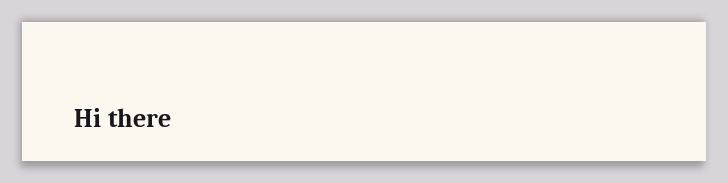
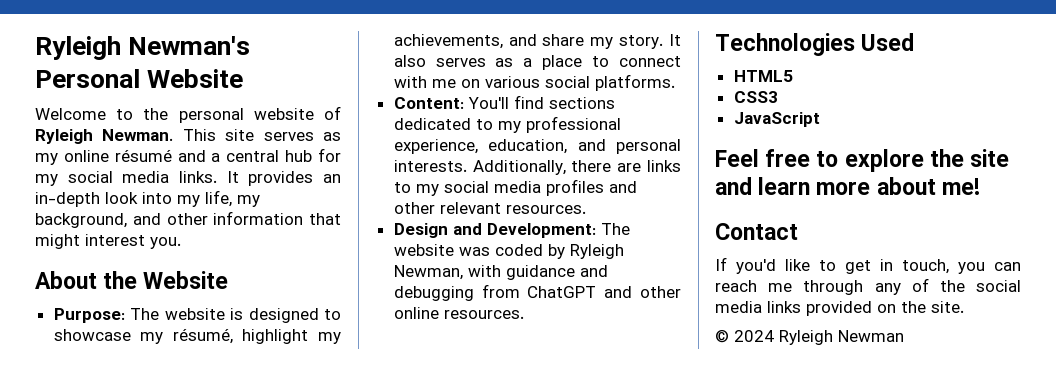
[74,108,171,127] Hi there -> [35,36,251,60] [35,69,244,88] [35,106,341,123] [35,129,341,144] [35,148,341,165] [35,171,341,186] [35,190,260,207] [35,211,341,228] [35,234,181,249] [35,271,229,289] [53,308,341,323] [53,328,341,344] [393,34,681,49] [393,55,681,70] [393,74,675,91] [393,95,615,109] [393,116,621,133] [393,139,681,154] [393,160,681,175] [393,179,637,196] [393,202,586,214] [393,223,630,238] [393,244,624,259] [393,265,608,280] [393,284,681,301] [393,307,524,319] [715,33,915,56] [733,70,793,82] [733,91,778,103] [733,112,820,127] [715,149,1010,172] [715,177,980,195] [715,223,798,240] [715,257,1021,274] [715,278,1021,295] [715,301,964,316] [715,329,904,345] Ryleigh Newman's Personal Website // Welcome to the personal website of Ryleigh Newman. This site serves as my online résumé and a central hub for my social media links. It provides an in-depth look into my life, my background, and other information that might interest you. // About the Website // Purpose: The website is designed to showcase my résumé, highlight my achievements, and share my story. It also serves as a place to connect with me on various social platforms. // Content: You'll find sections dedicated to my professional experience, education, and personal interests. Additionally, there are links to my social media profiles and other relevant resources. // Design and Development: The website was coded by Ryleigh Newman, with guidance and debugging from ChatGPT and other online resources. // Technologies Used // HTML5 // CSS3 // JavaScript // Feel free to explore the site and learn more about me! // Contact // If you'd like to get in touch, you can reach me through any of the social media links provided on the site. // © 2024 Ryleigh Newman

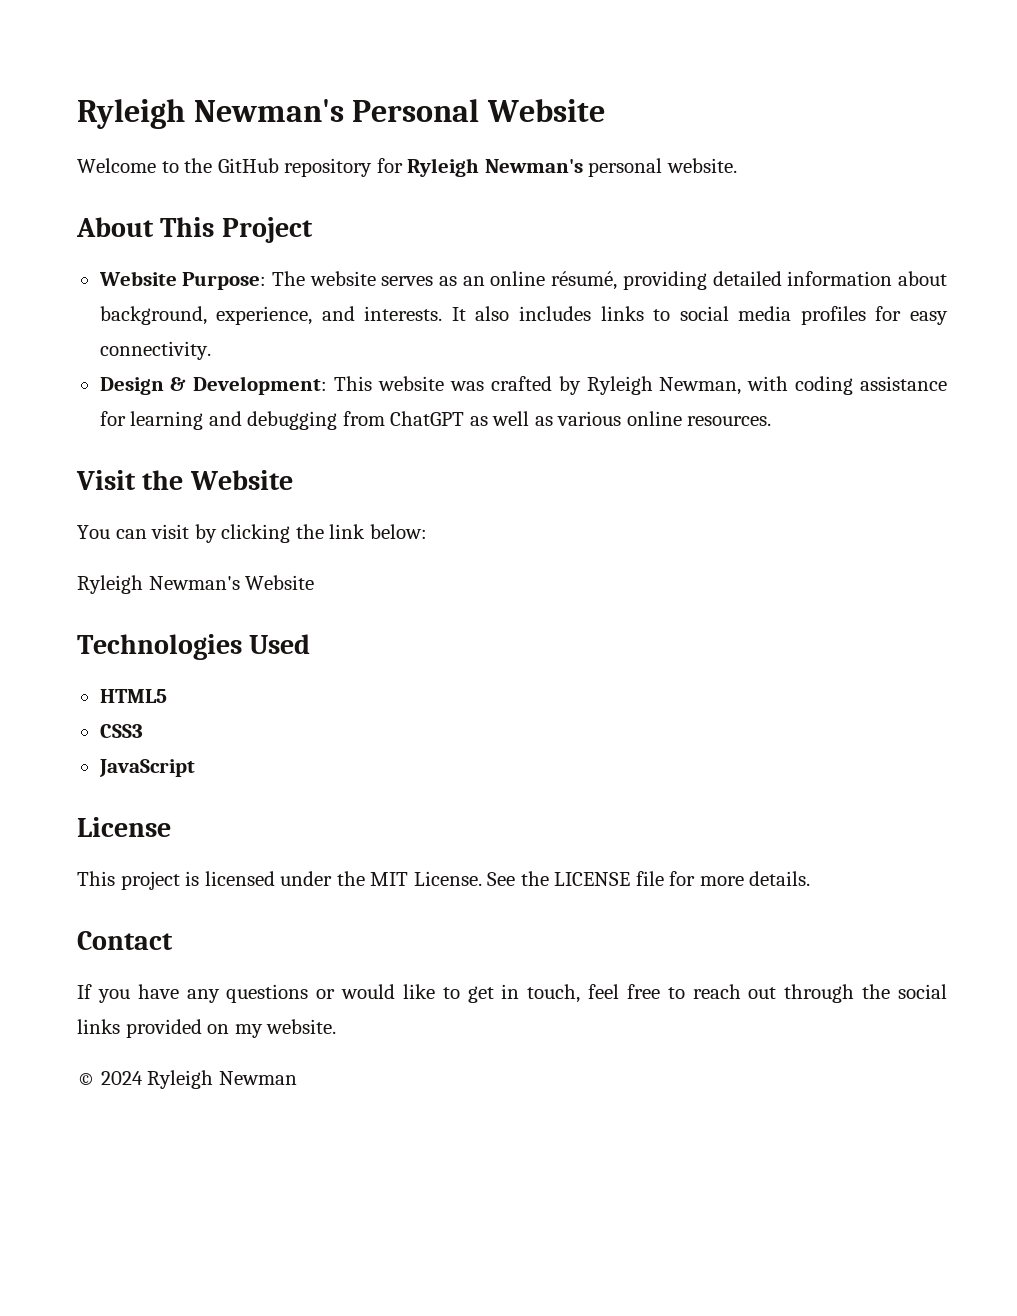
[178,106,341,123] [35,129,341,144] [35,148,341,165] [35,171,341,186] [35,190,260,207] [35,211,341,228] [35,234,181,249] personal website of Ryleigh Newman. This site serves as my online résumé and a central hub for my social media links. It provides an in-depth look into my life, my background, and other information that might interest you. -> [217,158,737,177] GitHub repository for Ryleigh Newman's personal website.
[103,271,229,289] the Website // -> [160,217,313,243] [98,271,177,286] This Project // Website
[230,308,341,323] [53,328,341,344] [393,34,681,49] [393,55,681,70] [393,74,675,91] [393,95,615,109] [393,116,621,133] [393,139,681,154] [393,160,642,175] is designed to showcase my résumé, highlight my achievements, and share my story. It also serves as a place to connect with me on various social platforms. // Content: You'll find sections dedicated to my professional experience, education, and personal interests. Additionally, there are -> [381,271,947,290] [99,306,591,325] serves as an online résumé, providing detailed information about background, experience, and interests. It also includes
[415,184,439,196] my -> (671, 315) none
[608,181,637,193] [393,202,586,214] [393,223,630,238] and other relevant resources. // Design and Development: The -> [875,306,948,325] [99,341,211,360] [99,376,373,395] for easy connectivity. // Design & Development: This
[494,244,543,256] coded -> [490,376,552,391] crafted
[505,265,608,280] [393,284,681,301] [393,307,524,319] guidance and debugging from ChatGPT and other online resources. -> [795,376,948,395] [99,411,772,430] [76,470,293,490] [77,524,427,543] [77,575,315,594] coding assistance for learning and debugging from ChatGPT as well as various online resources. // Visit the Website // You can visit by clicking the link below: // Ryleigh Newman's Website
[715,149,1010,172] [715,177,980,195] [715,223,798,240] [715,257,776,274] Feel free to explore the site and learn more about me! // Contact // If you'd -> [77,817,171,837] [77,871,811,890] [77,931,173,950] [77,984,396,1003] License // This project is licensed under the MIT License. See the LICENSE file for more details. // Contact // If you have any questions or would
[958,262,1021,274] [715,278,929,295] you can reach me through any of -> [588,984,855,1003] feel free to reach out through
[715,301,762,313] media -> (948, 991) none
[901,301,964,313] the site. -> [234,1019,337,1038] my website.

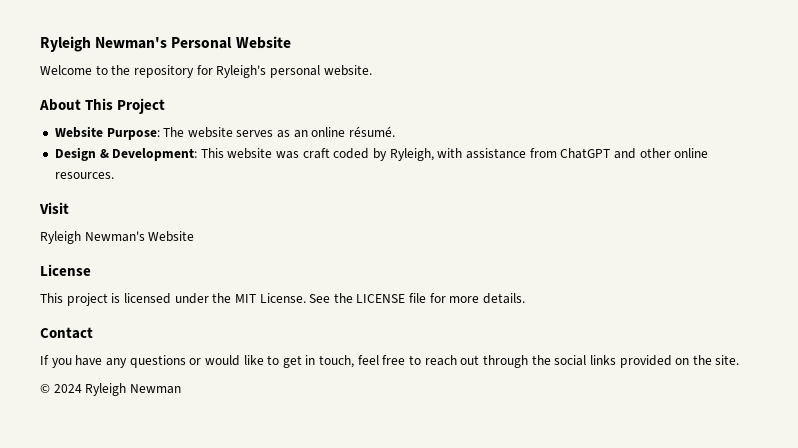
[217,158,279,173] GitHub -> (131, 70) none
[407,158,583,177] Ryleigh Newman's -> [216,65,267,78] Ryleigh's
[551,271,947,290] [99,306,948,325] [99,341,211,360] résumé, providing detailed information about background, experience, and interests. It also includes links to social media profiles for easy connectivity. -> [349,126,396,137] résumé.
[490,376,948,395] [99,411,772,430] [76,470,293,490] [77,524,427,543] [77,575,315,594] [77,634,311,660] [99,689,167,703] [99,724,143,738] [98,759,195,777] crafted by Ryleigh Newman, with coding assistance for learning and debugging from ChatGPT as well as various online resources. // Visit the Website // You can visit by clicking the link below: // Ryleigh Newman's Website // Technologies Used // HTML5 // CSS3 // JavaScript -> [302,148,709,161] [54,172,114,179] [39,202,69,214] [40,231,195,244] craft coded by Ryleigh, with assistance from ChatGPT and other online resources. // Visit // Ryleigh Newman's Website
[234,1019,337,1038] my website. -> [692,355,740,365] the site.

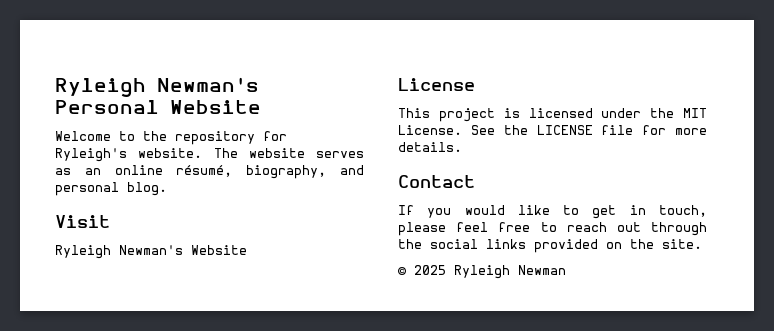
[269,65,320,78] personal -> (127, 155) none
[39,98,166,114] [54,126,160,140] // About This Project // Website Purpose: -> (203, 153) none
[349,126,396,137] [54,147,709,161] [54,172,114,179] résumé. // Design & Development: This website was craft coded by Ryleigh, with assistance from ChatGPT and other online resources. -> [176,165,364,179] [55,182,167,196] résumé, biography, and personal blog.
[75,355,202,368] have any questions or -> (452, 213) none
(355, 361) none -> [398,222,446,236] please
[53,384,82,393] 2024 -> [414,265,446,275] 2025

